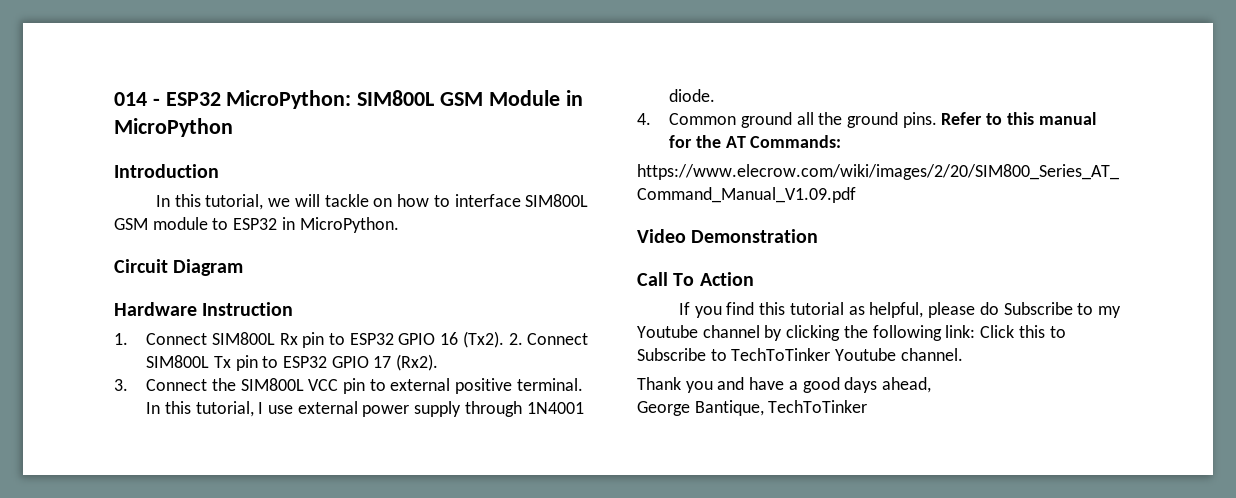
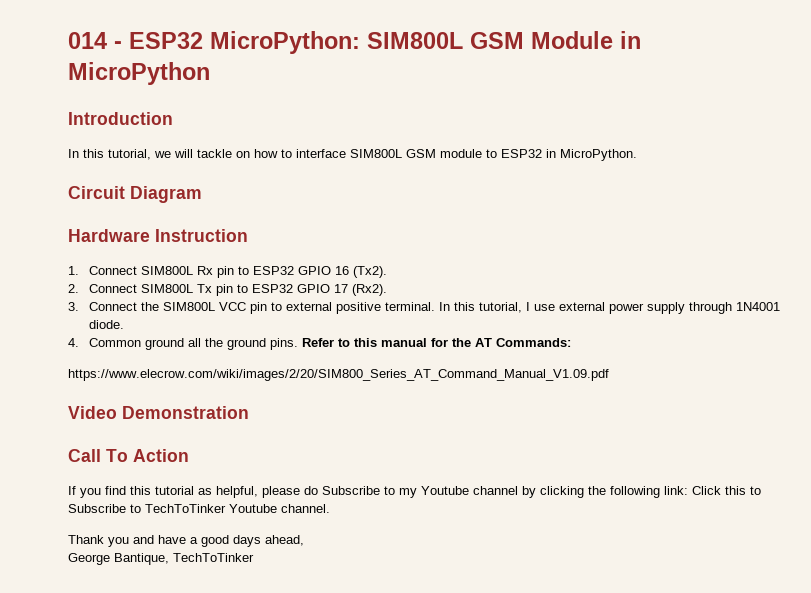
(504, 339) none -> (388, 272) //

